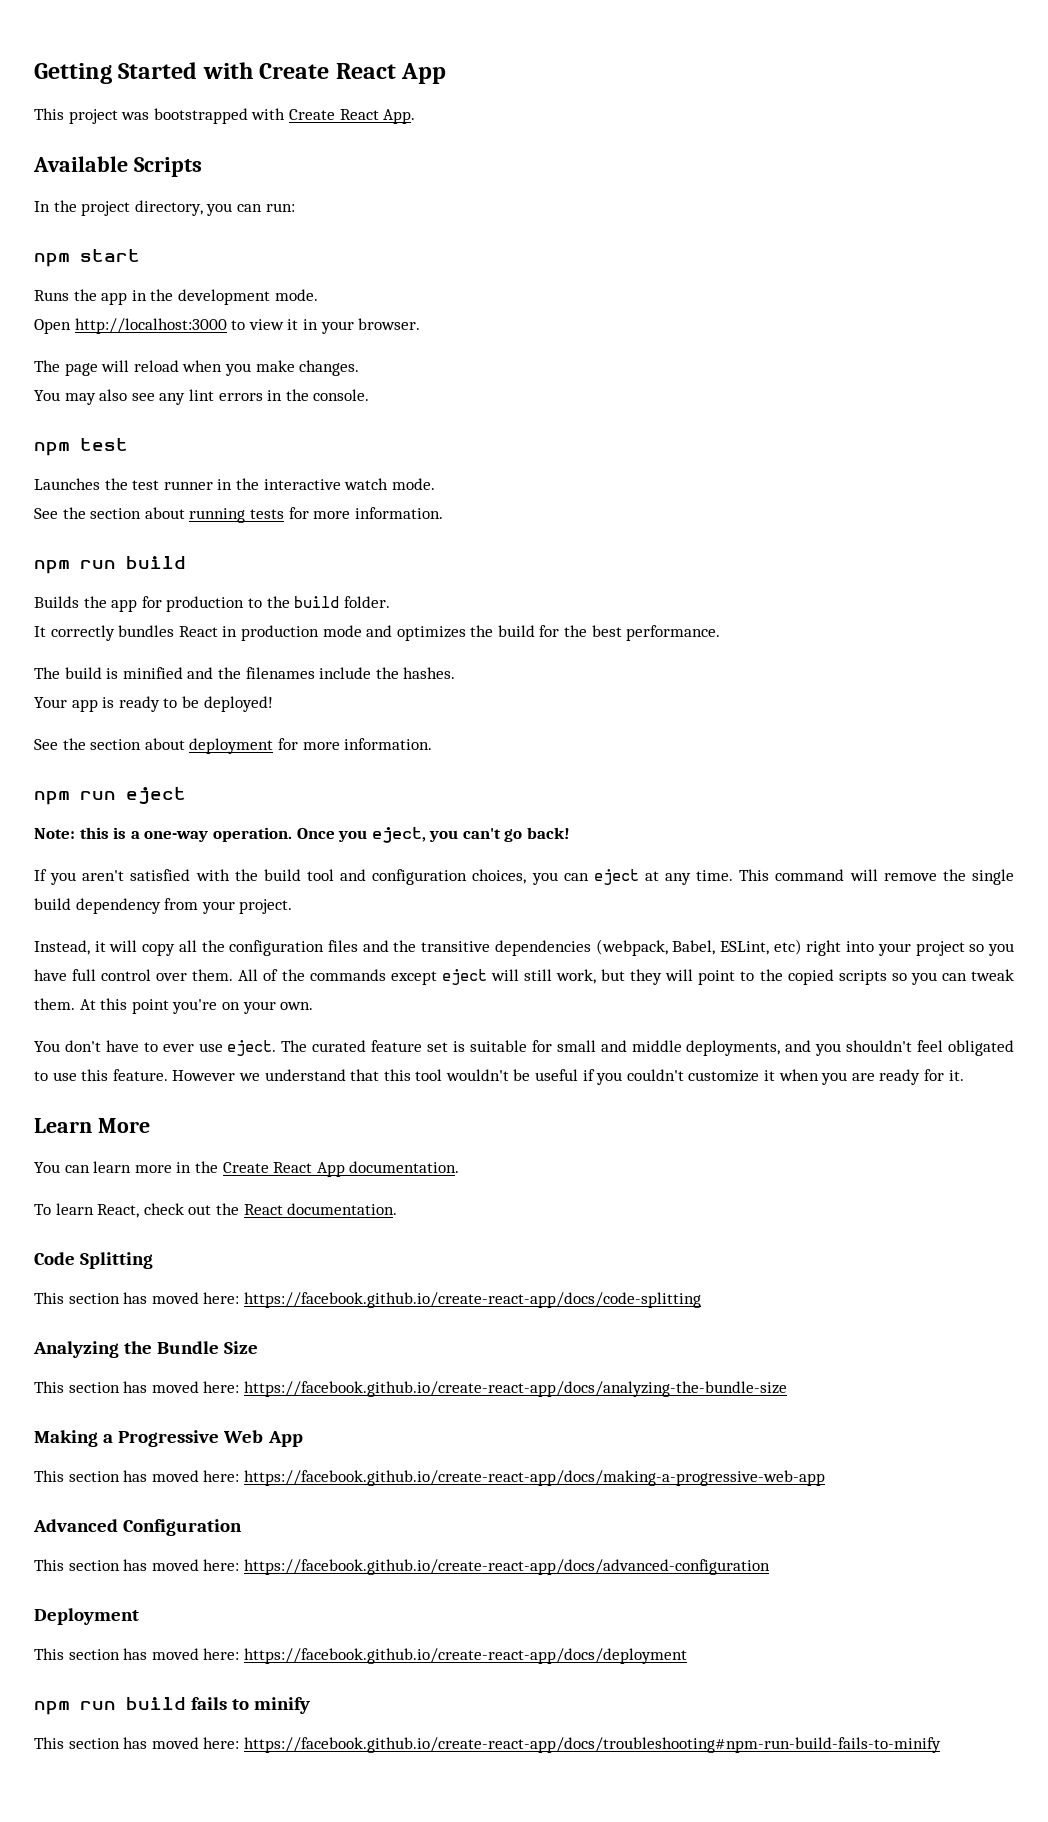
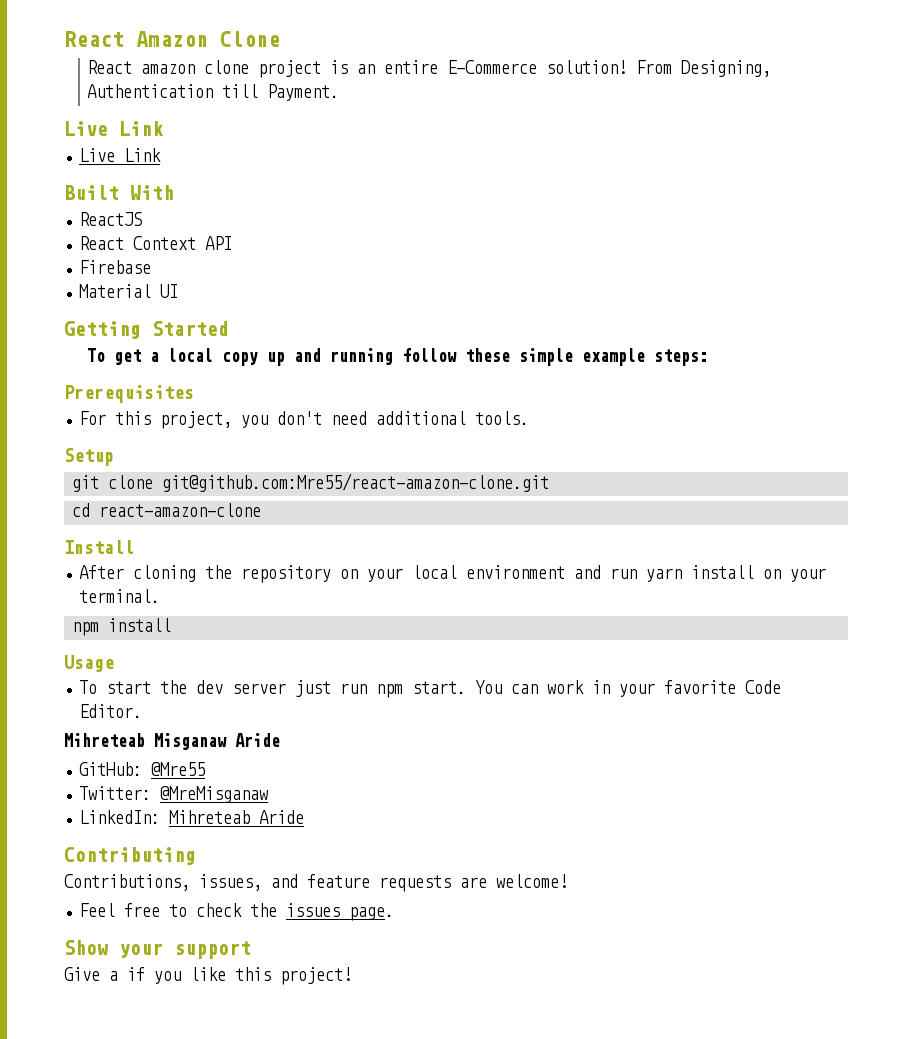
[34,62,447,84] [34,108,416,124] [33,156,202,177] [34,200,295,216] [34,249,140,267] [34,289,318,305] [34,318,421,334] [34,360,360,376] [34,389,370,405] [34,438,128,456] [34,478,435,490] [34,507,443,523] [34,556,186,574] [34,596,390,612] [34,625,721,641] [34,667,456,679] [34,696,273,712] [34,738,433,754] [34,787,186,805] [34,827,571,843] [34,869,1014,885] [34,898,293,914] [34,939,1014,956] [34,969,1015,985] [34,998,314,1014] [34,1040,1014,1056] [34,1069,964,1085] [34,1118,150,1133] [34,1161,460,1177] [34,1203,398,1218] [34,1252,154,1269] [34,1292,701,1308] [33,1341,259,1358] [34,1381,787,1397] [34,1430,303,1447] [34,1470,825,1486] [33,1519,243,1536] [34,1559,770,1575] [34,1608,139,1625] [34,1648,687,1664] [34,1697,311,1715] [34,1737,941,1753] Getting Started with Create React App // This project was bootstrapped with Create React App. // Available Scripts // In the project directory, you can run: // npm start // Runs the app in the development mode. // Open http://localhost:3000 to view it in your browser. // The page will reload when you make changes. // You may also see any lint errors in the console. // npm test // Launches the test runner in the interactive watch mode. // See the section about running tests for more information. // npm run build // Builds the app for production to the build folder. // It correctly bundles React in production mode and optimizes the build for the best performance. // The build is minified and the filenames include the hashes. // Your app is ready to be deployed! // See the section about deployment for more information. // npm run eject // Note: this is a one-way operation. Once you eject, you can't go back! // If you aren't satisfied with the build tool and configuration choices, you can eject at any time. This command will remove the single build dependency from your project. // Instead, it will copy all the configuration files and the transitive dependencies (webpack, Babel, ESLint, etc) right into your project so you have full control over them. All of the commands except eject will still work, but they will point to the copied scripts so you can tweak them. At this point you're on your own. // You don't have to ever use eject. The curated feature set is suitable for small and middle deployments, and you shouldn't feel obligated to use this feature. However we understand that this tool wouldn't be useful if you couldn't customize it when you are ready for it. // Learn More // You can learn more in the Create React App documentation. // To learn React, check out the React documentation. // Code Splitting // This section has moved here: https://facebook.github.io/create-react-app/docs/code-splitting // Analyzing the Bundle Size // This section has moved here: https://facebook.github.io/create-react-app/docs/analyzing-the-bundle-size // Making a Progressive Web App // This section has moved here: https://facebook.github.io/create-react-app/docs/making-a-progressive-web-app // Advanced Configuration // This section has moved here: https://facebook.github.io/create-react-app/docs/advanced-configuration // Deployment // This section has moved here: https://facebook.github.io/create-react-app/docs/deployment // npm run build fails to minify // This section has moved here: https://facebook.github.io/create-react-app/docs/troubleshooting#npm-run-build-fails-to-minify -> [64,31,280,47] [87,60,772,78] [87,84,340,101] [64,121,164,136] [79,148,162,162] [64,185,174,200] [79,212,143,226] [79,236,233,250] [79,260,152,274] [79,284,179,298] [64,321,229,339] [86,348,708,366] [64,385,194,403] [79,411,530,429] [64,448,114,466] [72,473,550,492] [72,503,262,517] [64,540,134,554] [79,565,827,583] [79,589,161,603] [72,618,172,636] [64,655,114,672] [79,680,782,698] [79,704,143,718] [64,733,280,750] [79,762,206,776] [79,786,269,803] [79,810,305,824] [64,847,196,865] [64,874,568,892] [79,903,395,921] [64,940,251,959] [64,967,352,985] React Amazon Clone // React amazon clone project is an entire E-Commerce solution! From Designing, Authentication till Payment. // Live Link // Live Link // Built With // ReactJS // React Context API // Firebase // Material UI // Getting Started // To get a local copy up and running follow these simple example steps: // Prerequisites // For this project, you don't need additional tools. // Setup // git clone git@github.com:Mre55/react-amazon-clone.git // cd react-amazon-clone // Install // After cloning the repository on your local environment and run yarn install on your terminal. // npm install // Usage // To start the dev server just run npm start. You can work in your favorite Code Editor. // Mihreteab Misganaw Aride // GitHub: @Mre55 // Twitter: @MreMisganaw // LinkedIn: Mihreteab Aride // Contributing // Contributions, issues, and feature requests are welcome! // Feel free to check the issues page. // Show your support // Give a if you like this project!

